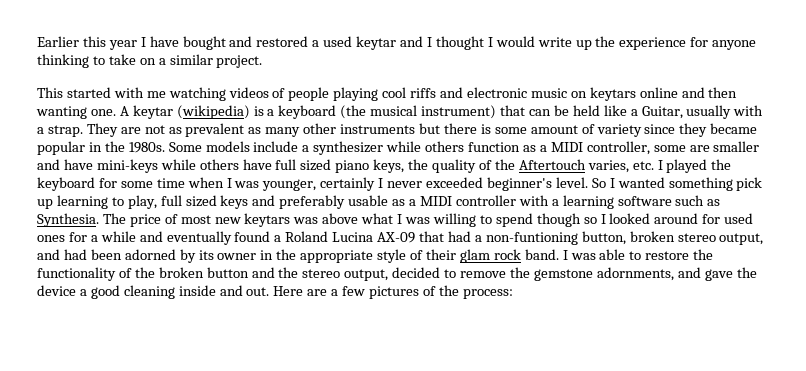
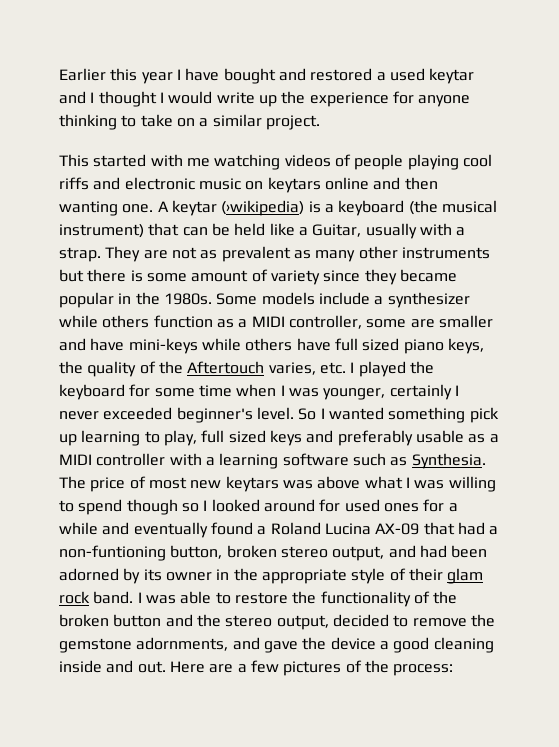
[176,105,250,119] (wikipedia) -> [221,200,305,216] (›wikipedia)

